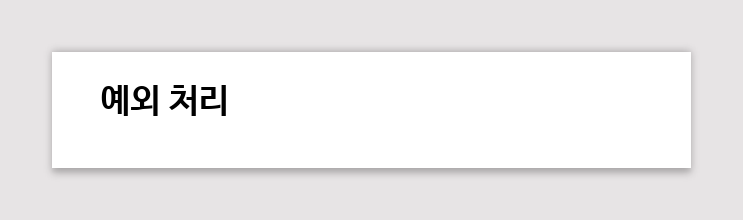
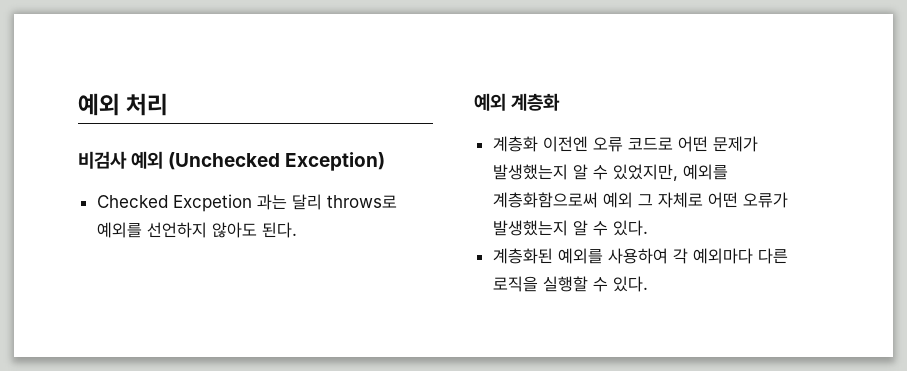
(230, 100) none -> [78,151,386,171] [96,194,397,212] [96,222,297,238] [474,93,561,111] [492,136,758,152] [492,164,728,181] [492,192,788,208] [492,220,648,236] [492,248,788,264] [492,276,648,292] // 비검사 예외 (Unchecked Exception) // Checked Excpetion 과는 달리 throws로 예외를 선언하지 않아도 된다. // 예외 계층화 // 계층화 이전엔 오류 코드로 어떤 문제가 발생했는지 알 수 있었지만, 예외를 계층화함으로써 예외 그 자체로 어떤 오류가 발생했는지 알 수 있다. // 계층화된 예외를 사용하여 각 예외마다 다른 로직을 실행할 수 있다.

